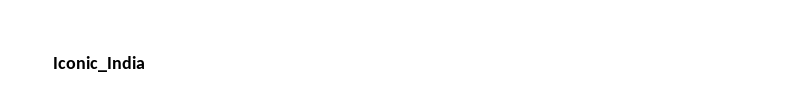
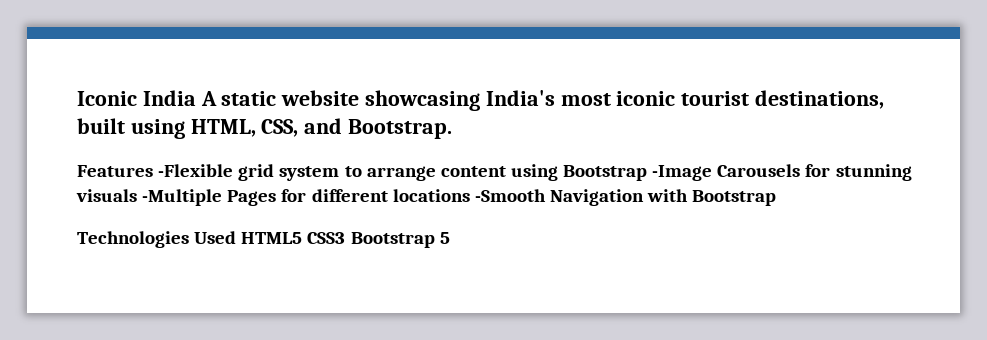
[53,56,145,72] Iconic_India -> [77,90,885,111] [77,118,453,139] [77,164,912,181] [76,189,777,206] [77,231,450,248] Iconic India A static website showcasing India's most iconic tourist destinations, built using HTML, CSS, and Bootstrap. // Features -Flexible grid system to arrange content using Bootstrap -Image Carousels for stunning visuals -Multiple Pages for different locations -Smooth Navigation with Bootstrap // Technologies Used HTML5 CSS3 Bootstrap 5

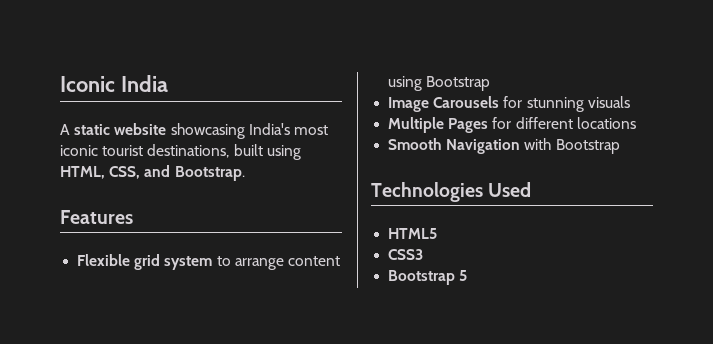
(196, 98) none -> (168, 83) //
[158,164,234,177] -Flexible -> [77,254,131,266] // Flexible
[652,165,713,181] -Image -> [388,97,430,112] // Image
[142,189,223,206] -Multiple -> [388,117,445,133] // Multiple
[474,189,546,202] -Smooth -> [388,138,443,150] // Smooth
(237, 237) none -> (532, 189) //
(303, 238) none -> (438, 233) //
(346, 238) none -> (424, 254) //

